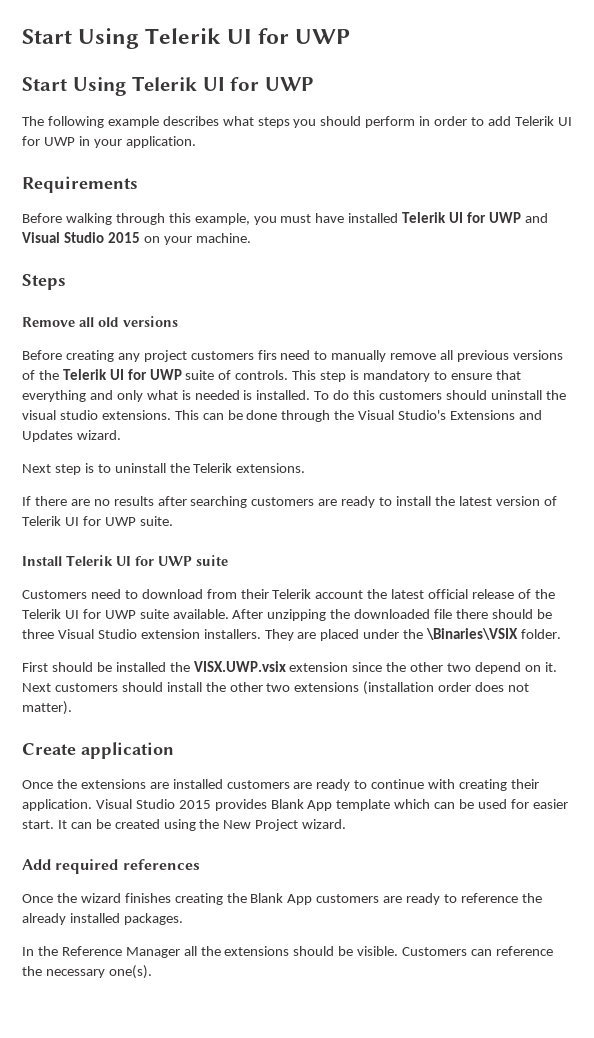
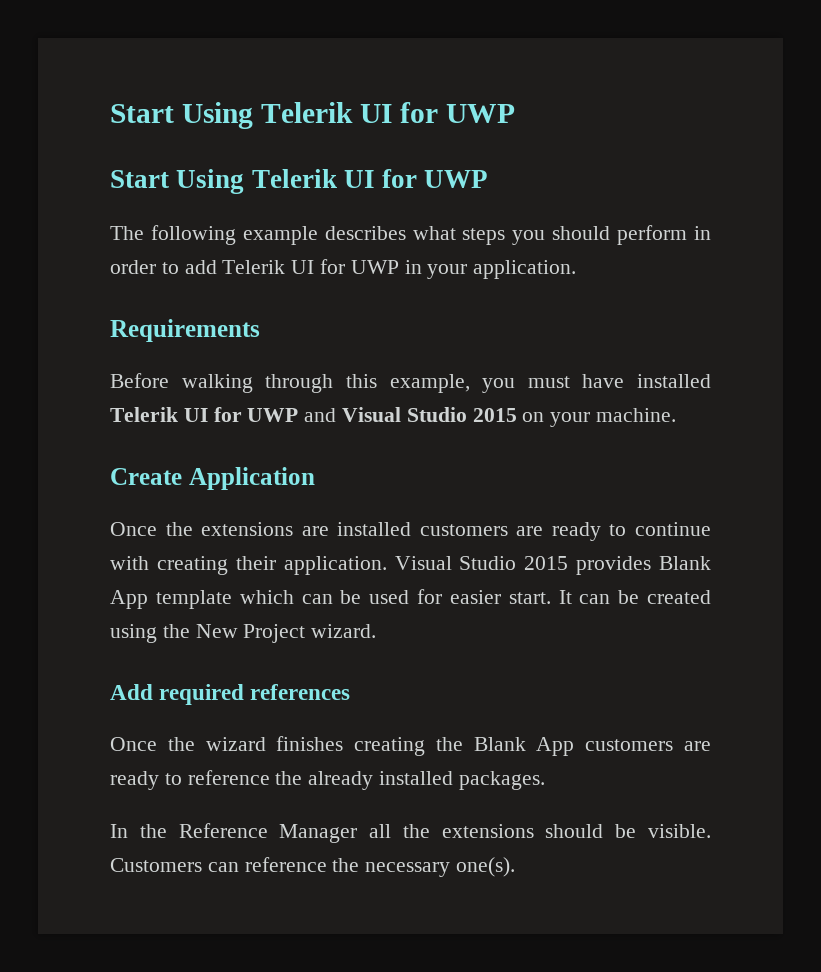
[22,274,66,290] [22,316,178,327] [22,350,563,362] [22,369,521,382] [22,390,566,402] [22,410,542,422] [22,430,121,442] [22,463,306,475] [22,496,557,508] [22,516,173,526] [22,555,228,566] [22,589,555,599] [22,609,552,621] [22,628,562,641] [22,661,557,674] [22,681,530,695] [22,701,72,715] // Steps // Remove all old versions // Before creating any project customers firs need to manually remove all previous versions of the Telerik UI for UWP suite of controls. This step is mandatory to ensure that everything and only what is needed is installed. To do this customers should uninstall the visual studio extensions. This can be done through the Visual Studio's Extensions and Updates wizard. // Next step is to uninstall the Telerik extensions. // If there are no results after searching customers are ready to install the latest version of Telerik UI for UWP suite. // Install Telerik UI for UWP suite // Customers need to download from their Telerik account the latest official release of the Telerik UI for UWP suite available. After unzipping the downloaded file there should be three Visual Studio extension installers. They are placed under the \Binaries\VSIX folder. // First should be installed the VISX.UWP.vsix extension since the other two depend on it. Next customers should install the other two extensions (installation order does not matter). -> (677, 415) none
[81,742,174,759] application -> [188,467,315,490] Application

